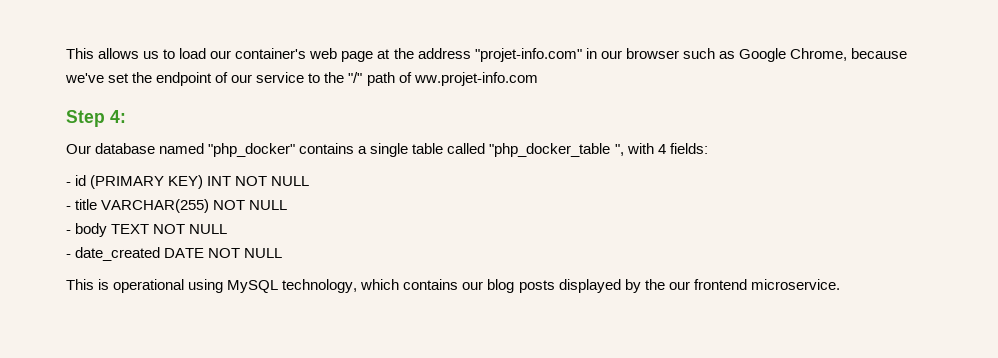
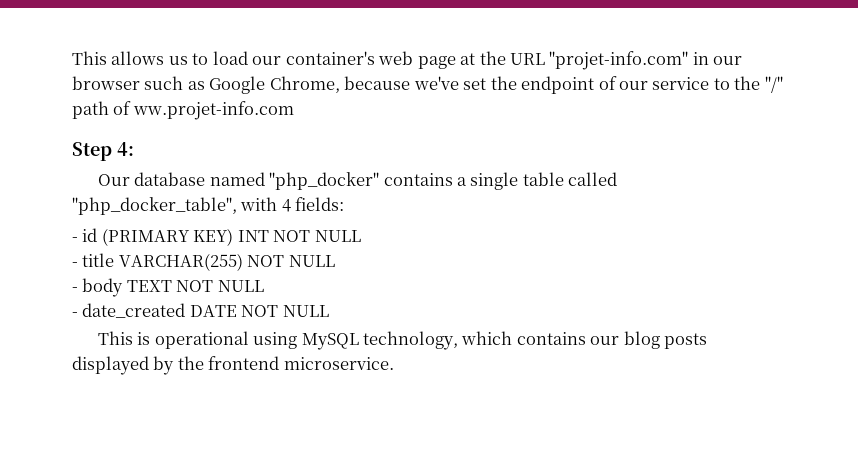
[417,48,471,59] address -> [510,53,546,65] URL
[489,143,624,157] "php_docker_table ", -> [72,197,237,215] "php_docker_table",
[668,281,690,290] our -> (204, 363) none

